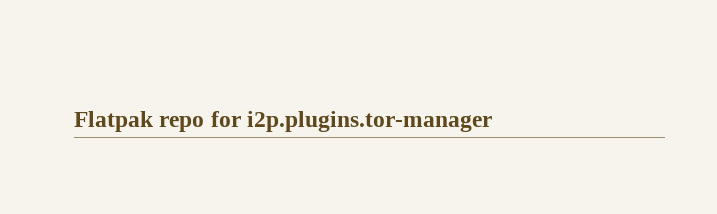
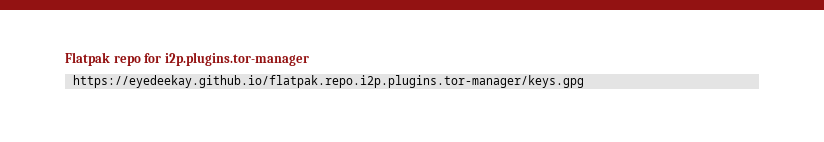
(493, 121) none -> [72,75,584,88] // https://eyedeekay.github.io/flatpak.repo.i2p.plugins.tor-manager/keys.gpg

